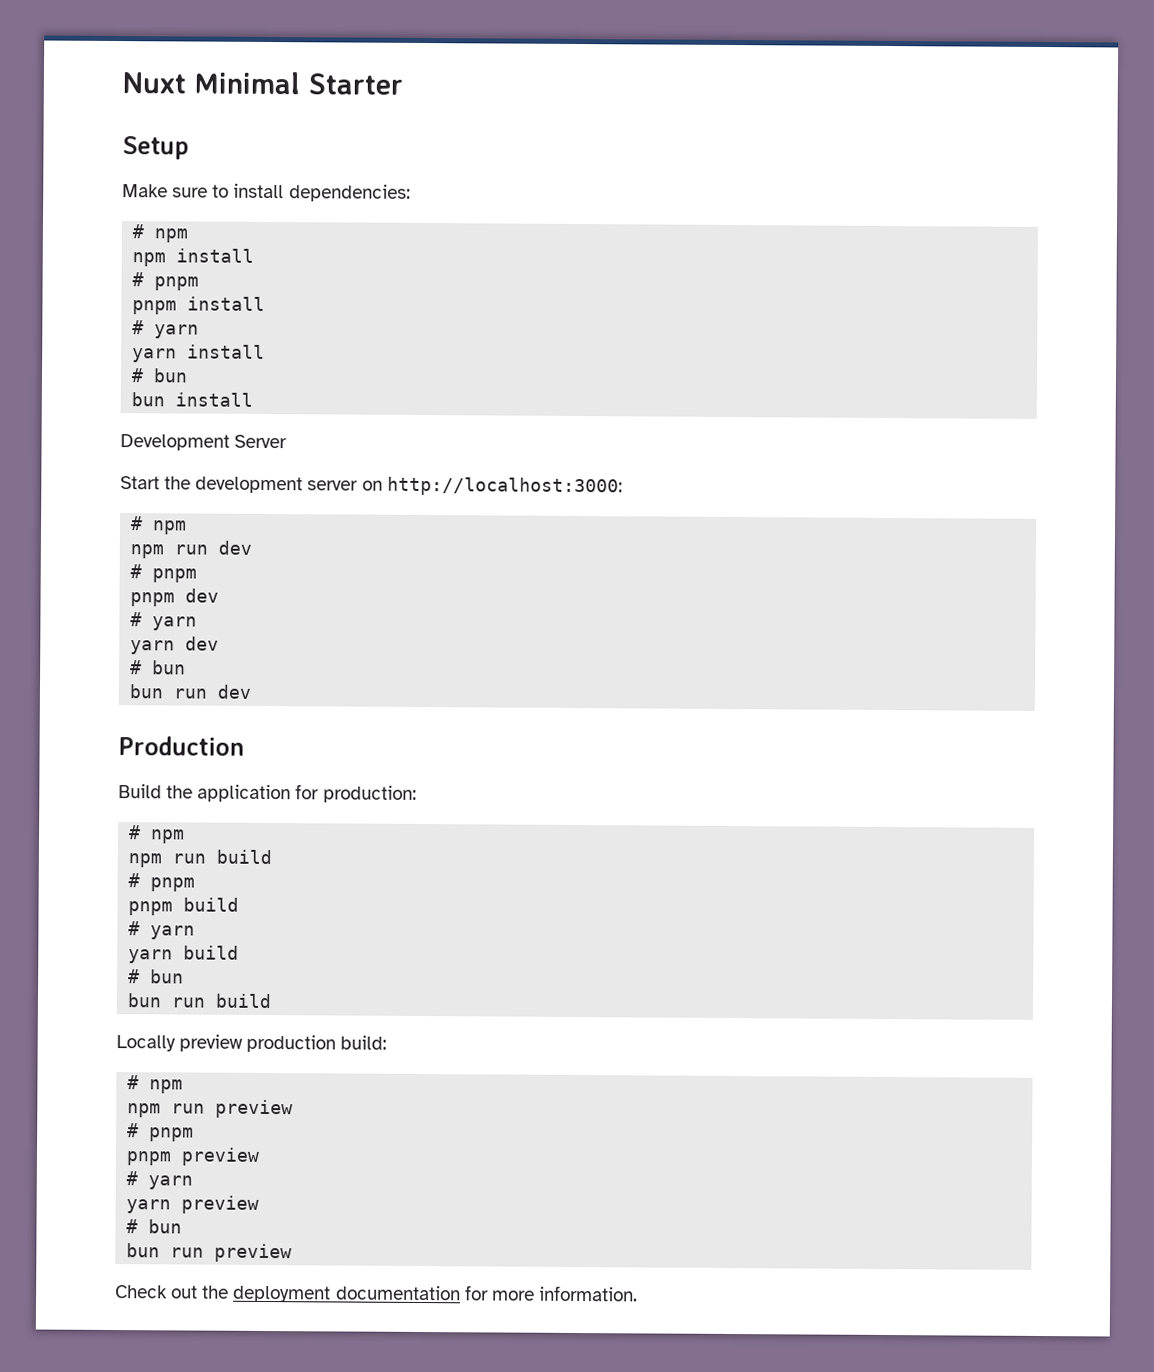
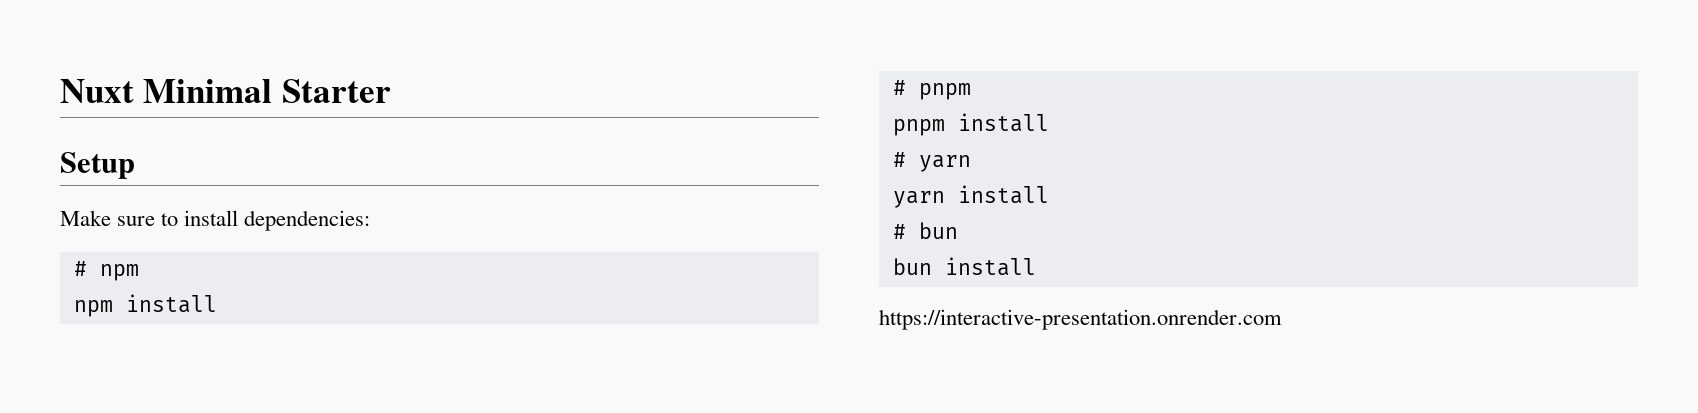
[120,434,288,451] [120,476,623,497] [130,516,188,535] [130,540,253,559] [130,564,198,583] [130,588,220,607] [130,612,198,631] [130,636,220,655] [130,660,187,675] [129,684,253,699] [118,736,245,756] [118,784,417,803] [129,825,186,844] [128,849,273,868] [128,873,196,892] [128,897,240,916] [128,921,196,940] [128,945,240,964] [128,969,185,984] [127,993,273,1009] [116,1034,388,1053] [127,1075,184,1094] [127,1099,294,1119] [127,1123,195,1142] [126,1147,261,1166] [126,1171,194,1190] [126,1195,260,1214] [126,1219,183,1234] [126,1243,293,1263] [115,1285,638,1303] Development Server // Start the development server on http://localhost:3000: // # npm // npm run dev // # pnpm // pnpm dev // # yarn // yarn dev // # bun // bun run dev // Production // Build the application for production: // # npm // npm run build // # pnpm // pnpm build // # yarn // yarn build // # bun // bun run build // Locally preview production build: // # npm // npm run preview // # pnpm // pnpm preview // # yarn // yarn preview // # bun // bun run preview // Check out the deployment documentation for more information. -> [879,309,1282,330] https://interactive-presentation.onrender.com

